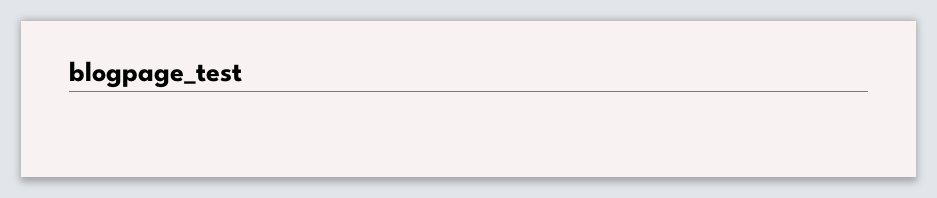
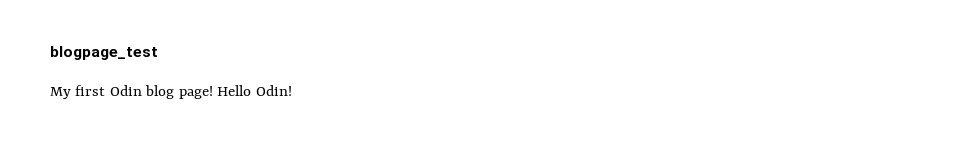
(242, 74) none -> [50,85,292,99] // My first Odin blog page! Hello Odin!

